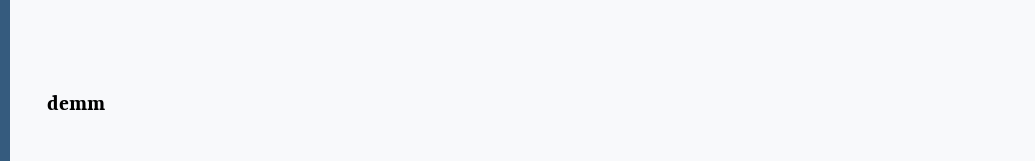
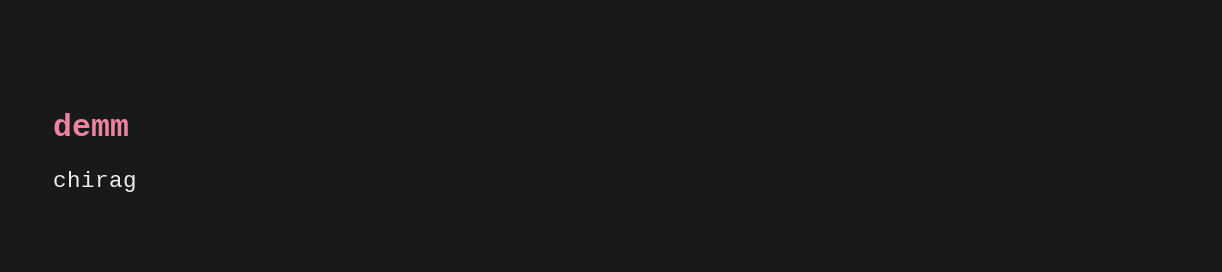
(105, 102) none -> [53,171,137,192] // chirag

